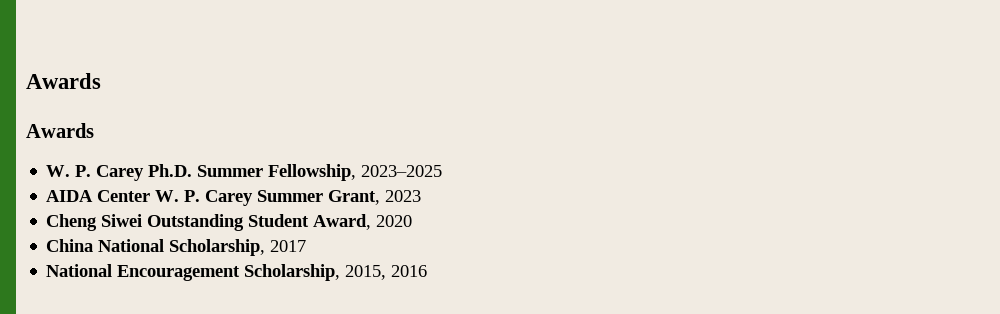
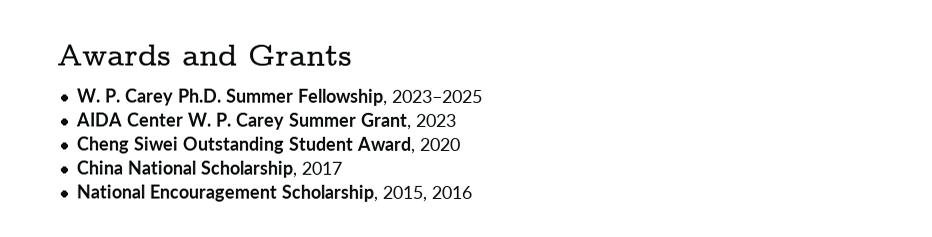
[26,73,101,89] [26,123,94,138] Awards // Awards -> [57,44,353,66] Awards and Grants

